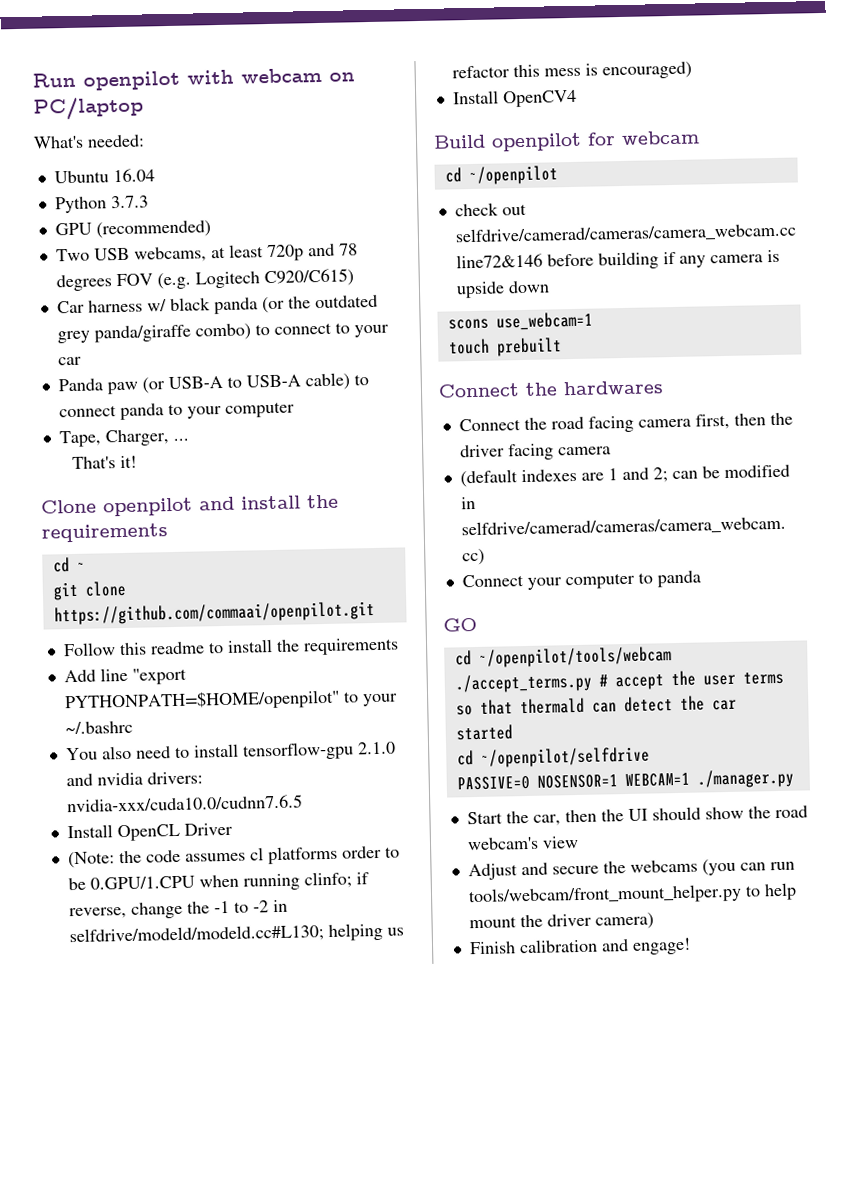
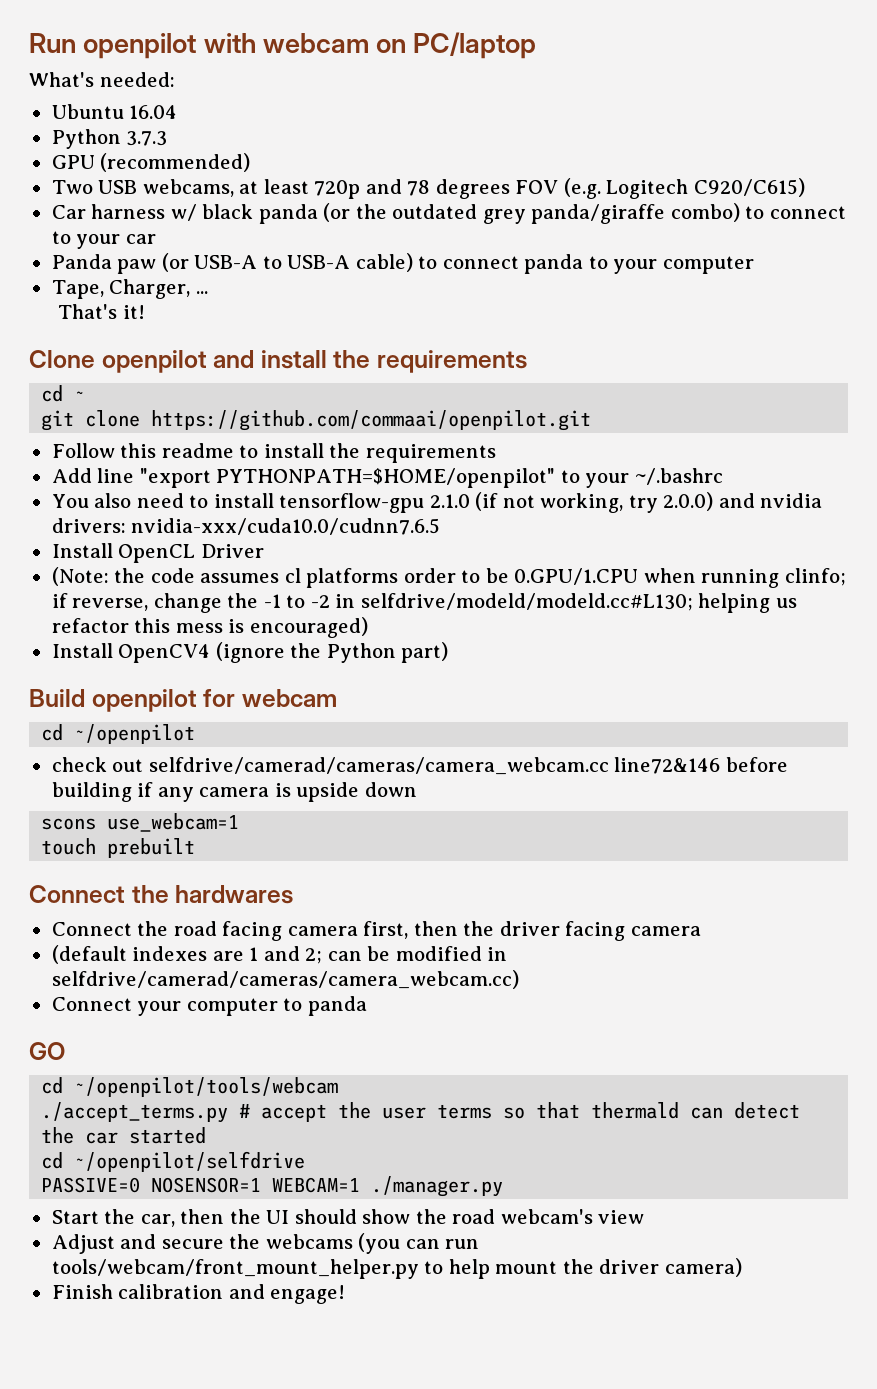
(396, 748) none -> [475,492,714,513] (if not working, try 2.0.0)
(577, 98) none -> [215,642,449,663] (ignore the Python part)

